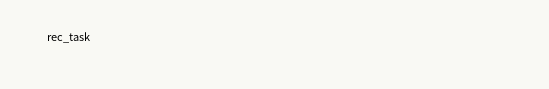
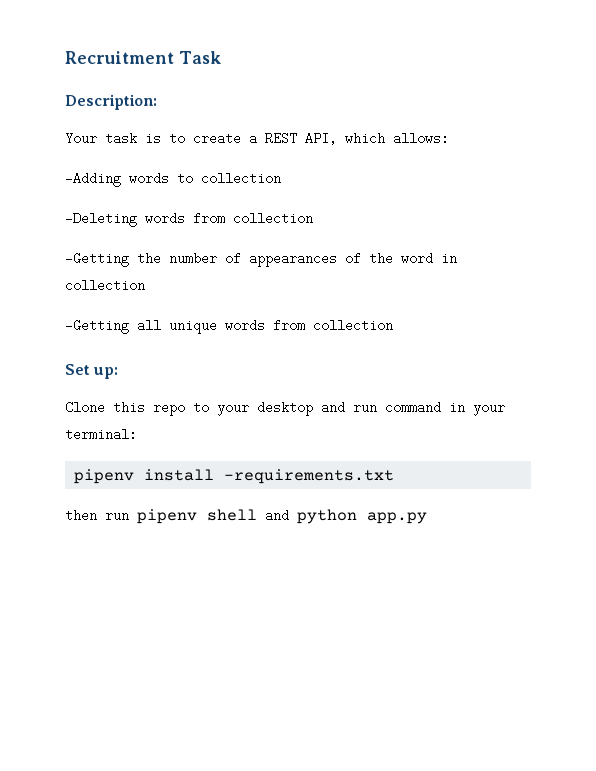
[47,32,90,43] rec_task -> [65,51,221,64] [65,94,157,110] [65,132,449,145] [65,172,281,187] [65,212,313,227] [65,252,457,267] [65,279,145,292] [65,319,393,334] [65,364,119,379] [65,401,505,416] [65,428,137,441] [74,469,395,484] [65,509,427,524] Recruitment Task // Description: // Your task is to create a REST API, which allows: // -Adding words to collection // -Deleting words from collection // -Getting the number of appearances of the word in collection // -Getting all unique words from collection // Set up: // Clone this repo to your desktop and run command in your terminal: // pipenv install -requirements.txt // then run pipenv shell and python app.py

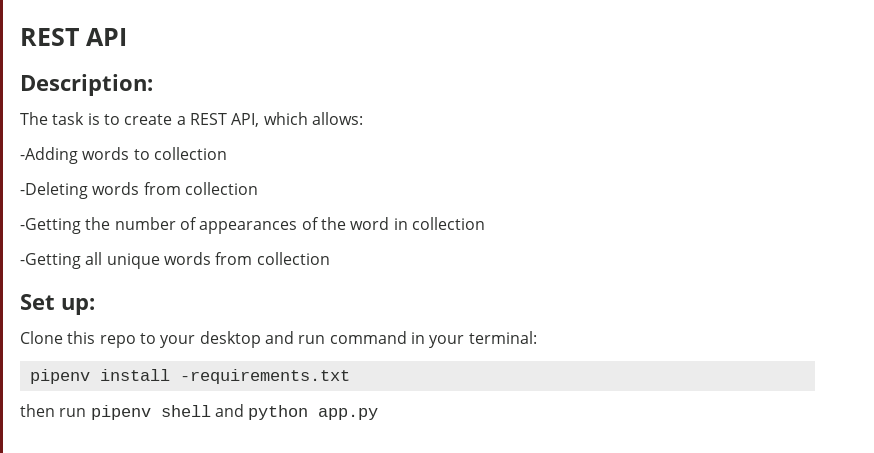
[65,51,221,64] Recruitment Task -> [20,28,127,46] REST API
[65,132,97,145] Your -> [20,112,48,125] The

